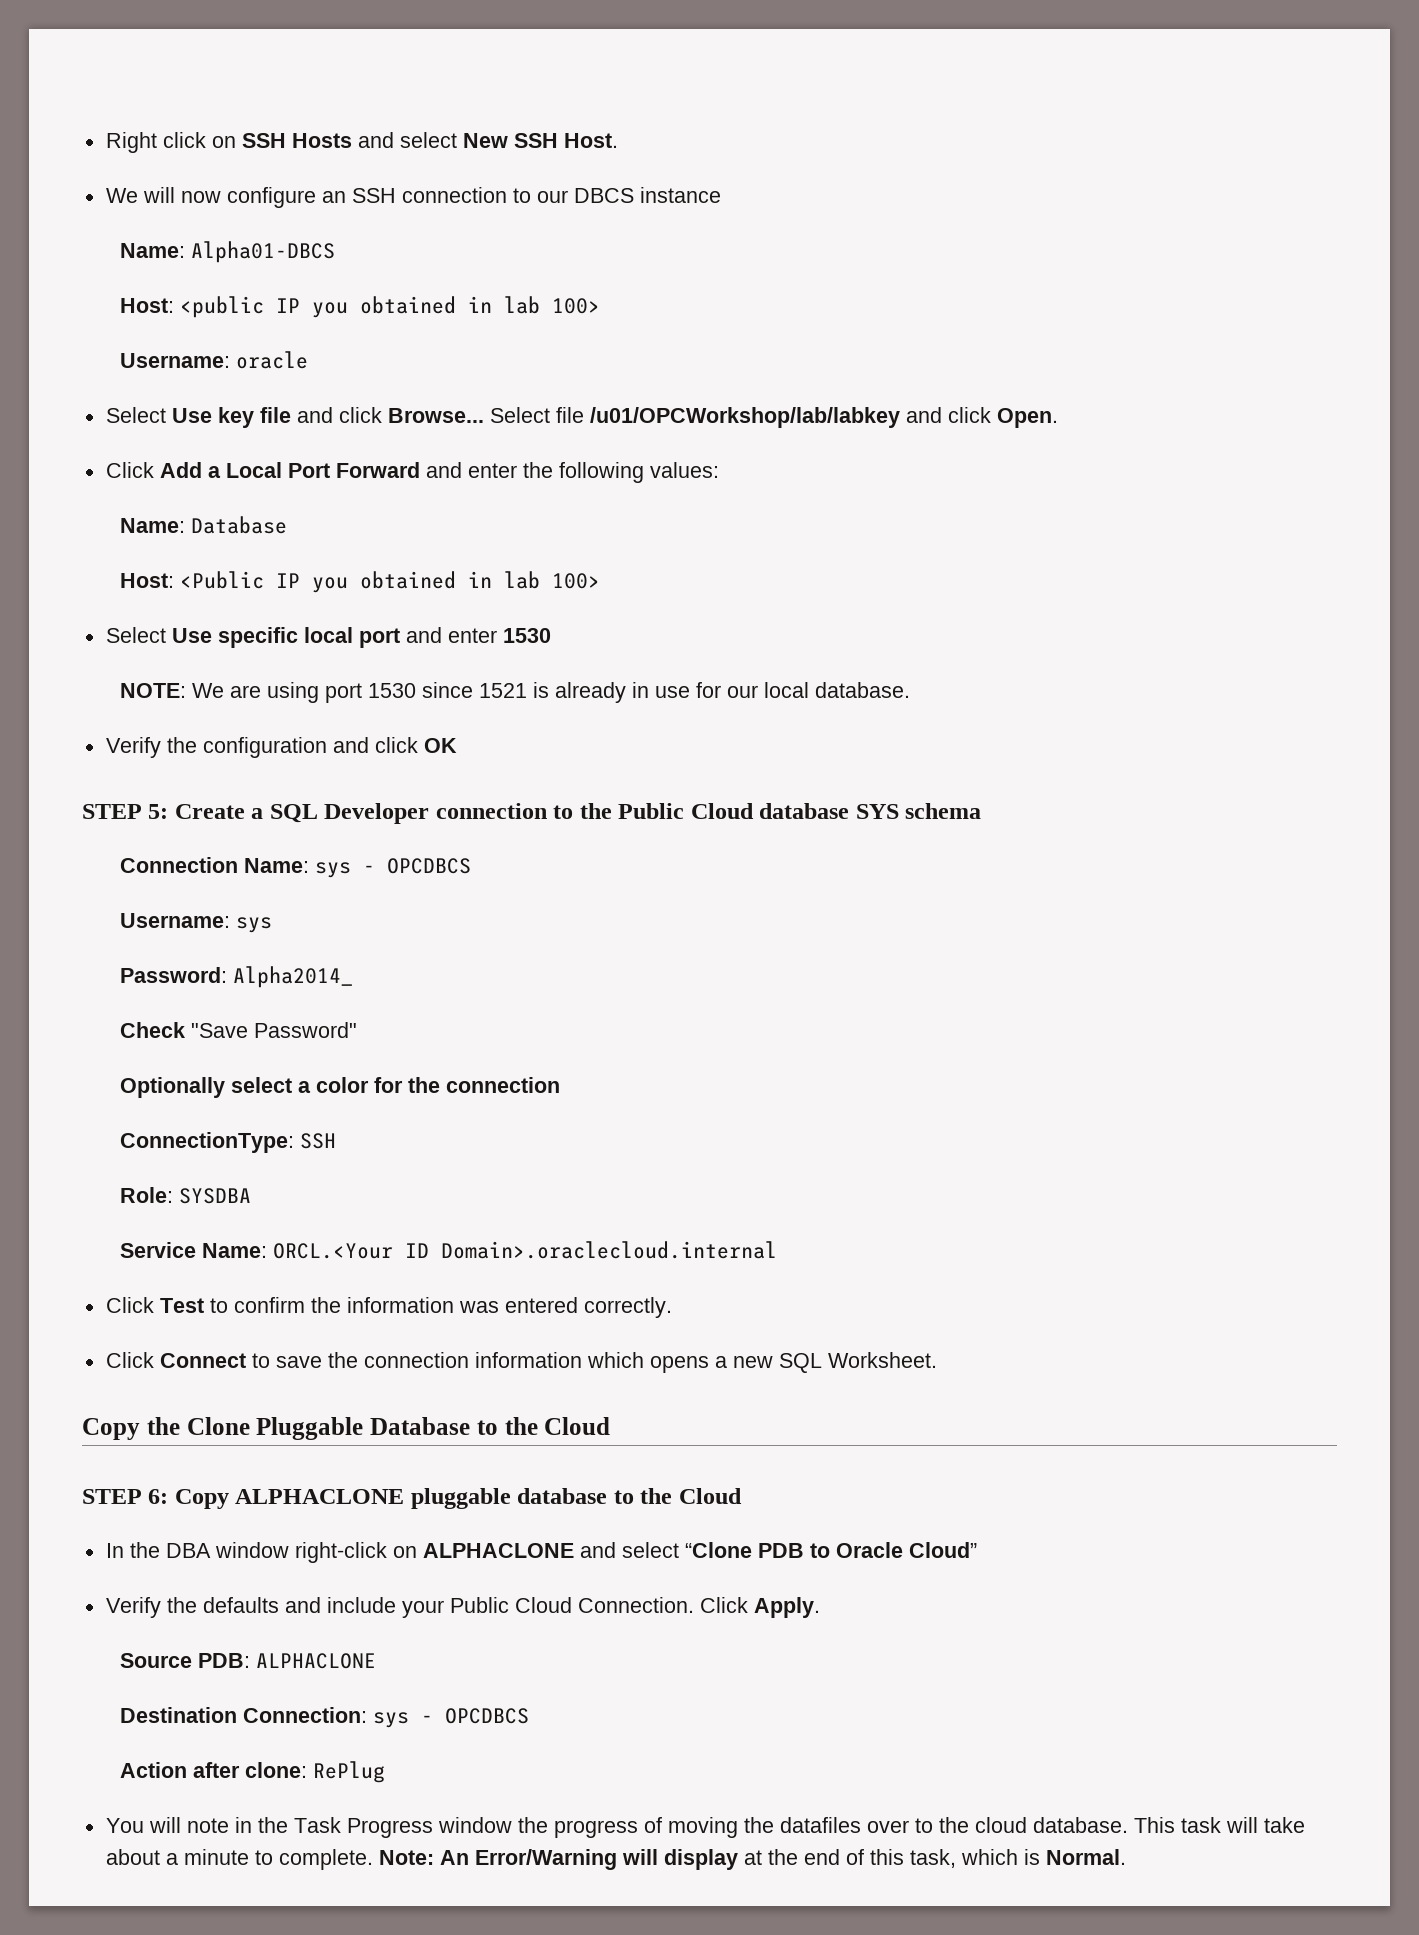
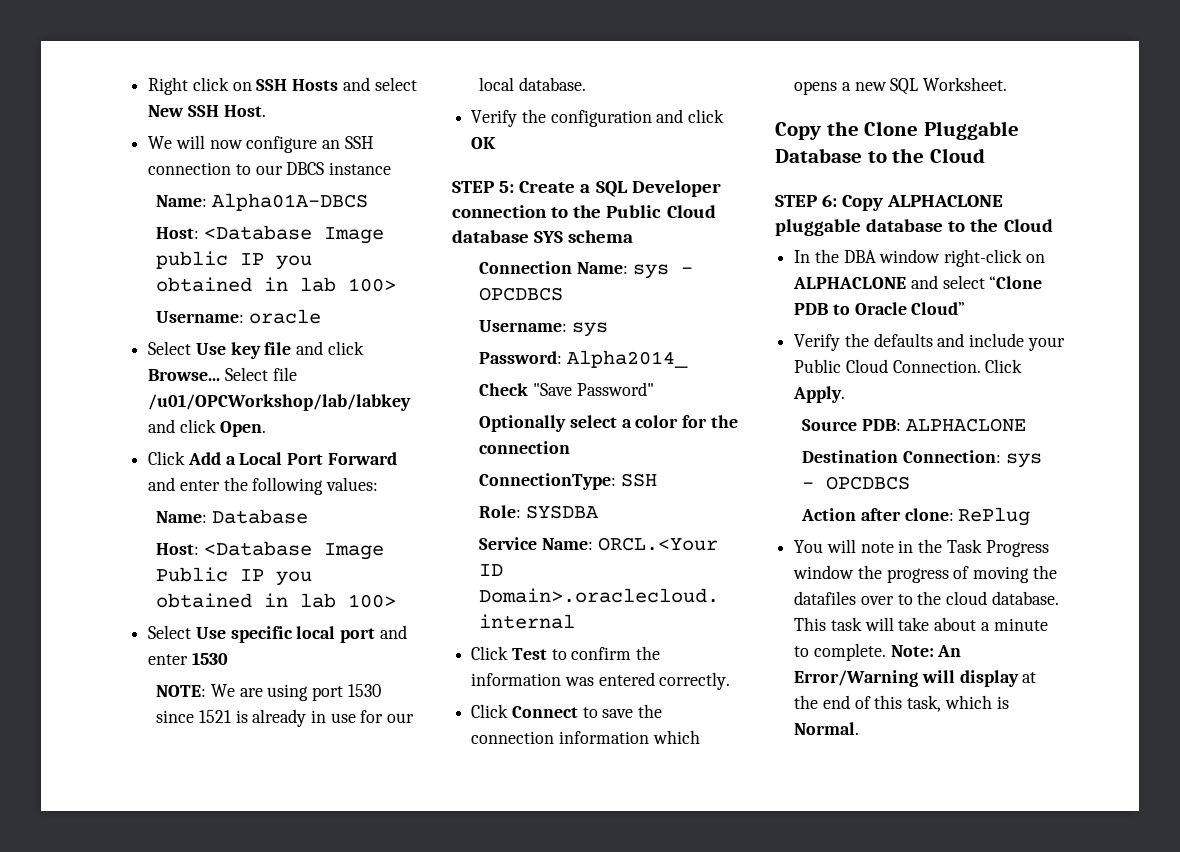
[190,241,335,263] [119,296,264,318] Alpha01-DBCS // Host: <public -> [211,193,368,211] [156,225,384,244] [156,251,229,269] Alpha01A-DBCS // Host: <Database Image public
[179,571,264,589] <Public -> [203,541,384,560] [156,567,229,582] <Database Image Public

